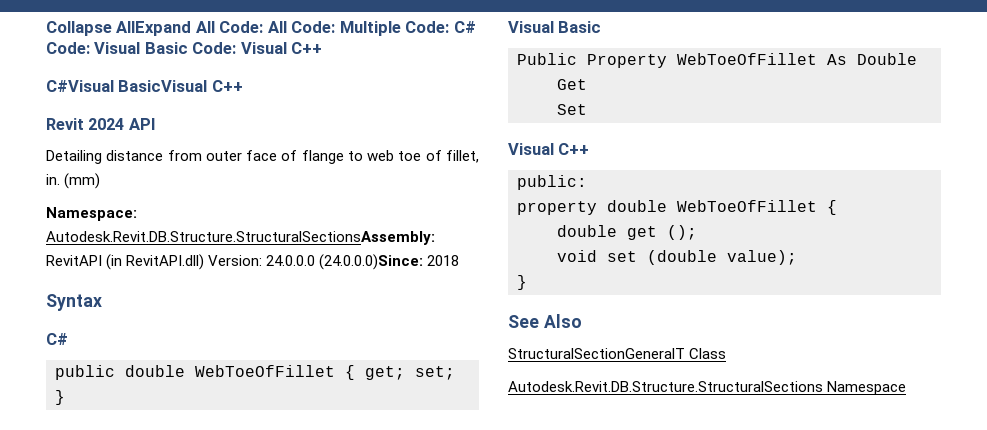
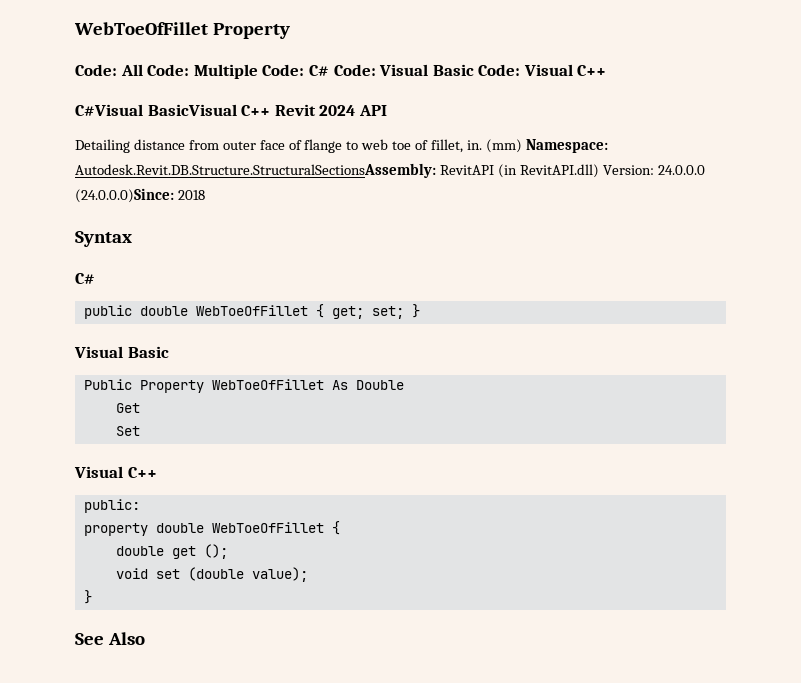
[46,21,215,36] Collapse AllExpand All -> [74,22,290,39] WebToeOfFillet Property //
(243, 86) // -> (271, 110) none
(101, 181) // -> (522, 146) none
[508,348,727,359] [508,381,907,395] // StructuralSectionGeneralT Class // Autodesk.Revit.DB.Structure.StructuralSections Namespace -> (145, 638) none

